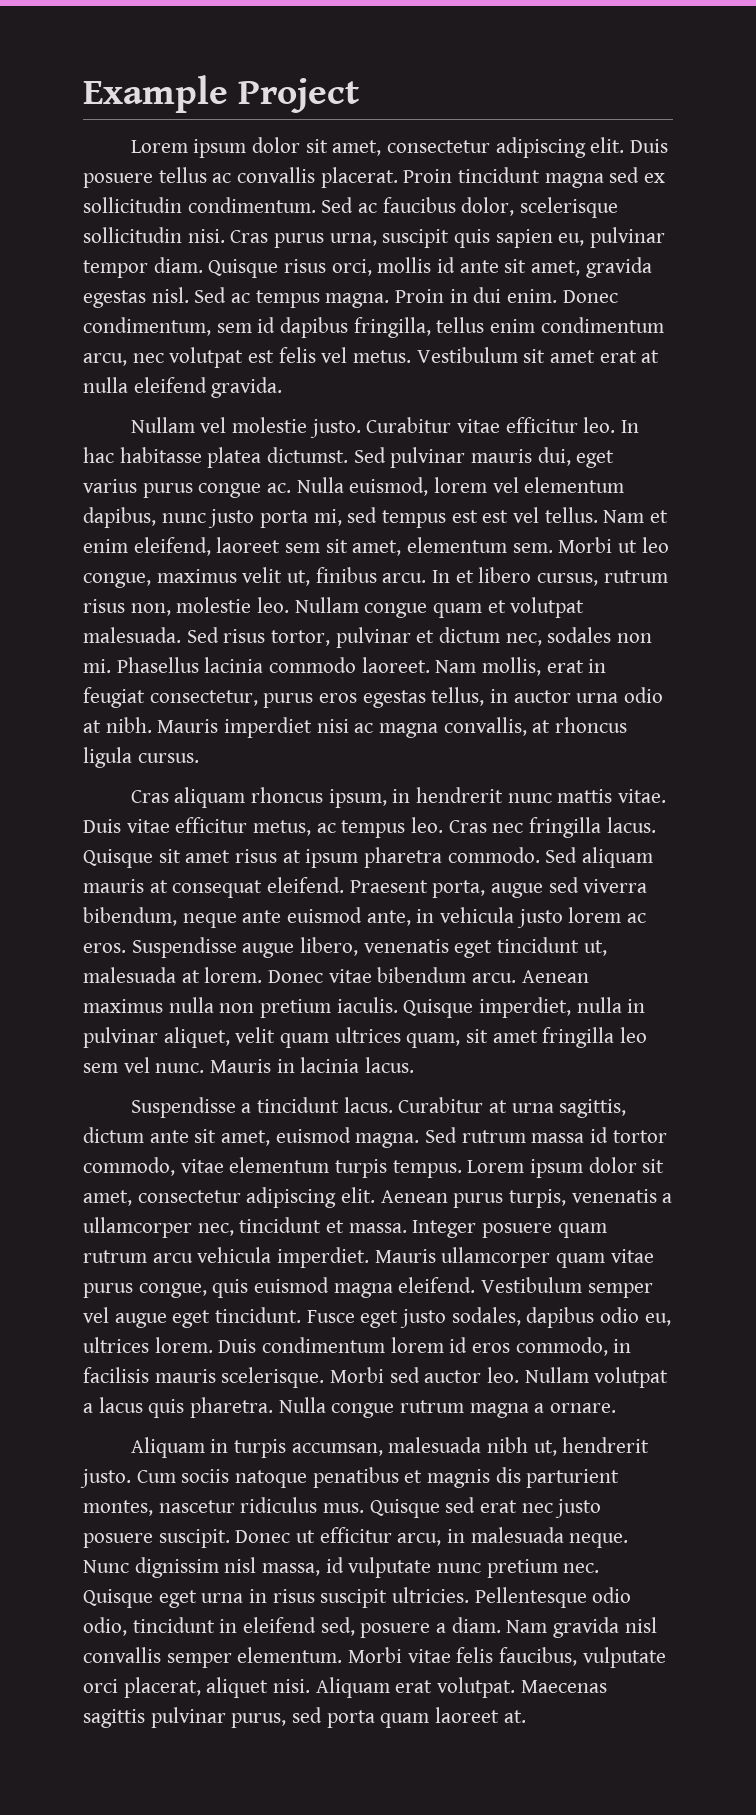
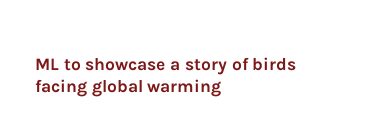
[83,75,361,113] [130,137,668,158] [83,167,666,188] [83,197,619,218] [83,227,666,248] [83,257,652,278] [83,287,618,308] [83,317,664,338] [83,347,660,368] [83,377,283,398] [130,417,639,438] [83,447,615,468] [83,477,625,498] [83,507,669,528] [83,537,669,556] [83,567,668,588] [83,597,585,618] [83,627,653,648] [83,657,607,676] [83,687,664,708] [83,717,628,738] [83,747,199,768] [130,787,666,808] [83,817,656,838] [83,847,654,868] [83,877,648,898] [83,907,647,928] [83,937,607,958] [83,967,589,983] [83,997,646,1018] [83,1027,648,1048] [83,1057,415,1073] [130,1097,627,1118] [83,1127,667,1148] [83,1157,665,1178] [83,1187,673,1208] [83,1217,607,1238] [83,1247,654,1268] [83,1277,653,1298] [83,1307,671,1328] [83,1337,632,1356] [83,1367,669,1388] [83,1397,617,1418] [130,1437,650,1458] [80,1467,620,1488] [83,1497,602,1518] [83,1527,629,1548] [83,1557,600,1578] [83,1587,632,1608] [83,1617,657,1638] [83,1647,666,1668] [83,1677,607,1698] [83,1707,526,1728] Example Project // Lorem ipsum dolor sit amet, consectetur adipiscing elit. Duis posuere tellus ac convallis placerat. Proin tincidunt magna sed ex sollicitudin condimentum. Sed ac faucibus dolor, scelerisque sollicitudin nisi. Cras purus urna, suscipit quis sapien eu, pulvinar tempor diam. Quisque risus orci, mollis id ante sit amet, gravida egestas nisl. Sed ac tempus magna. Proin in dui enim. Donec condimentum, sem id dapibus fringilla, tellus enim condimentum arcu, nec volutpat est felis vel metus. Vestibulum sit amet erat at nulla eleifend gravida. // Nullam vel molestie justo. Curabitur vitae efficitur leo. In hac habitasse platea dictumst. Sed pulvinar mauris dui, eget varius purus congue ac. Nulla euismod, lorem vel elementum dapibus, nunc justo porta mi, sed tempus est est vel tellus. Nam et enim eleifend, laoreet sem sit amet, elementum sem. Morbi ut leo congue, maximus velit ut, finibus arcu. In et libero cursus, rutrum risus non, molestie leo. Nullam congue quam et volutpat malesuada. Sed risus tortor, pulvinar et dictum nec, sodales non mi. Phasellus lacinia commodo laoreet. Nam mollis, erat in feugiat consectetur, purus eros egestas tellus, in auctor urna odio at nibh. Mauris imperdiet nisi ac magna convallis, at rhoncus ligula cursus. // Cras aliquam rhoncus ipsum, in hendrerit nunc mattis vitae. Duis vitae efficitur metus, ac tempus leo. Cras nec fringilla lacus. Quisque sit amet risus at ipsum pharetra commodo. Sed aliquam mauris at consequat eleifend. Praesent porta, augue sed viverra bibendum, neque ante euismod ante, in vehicula justo lorem ac eros. Suspendisse augue libero, venenatis eget tincidunt ut, malesuada at lorem. Donec vitae bibendum arcu. Aenean maximus nulla non pretium iaculis. Quisque imperdiet, nulla in pulvinar aliquet, velit quam ultrices quam, sit amet fringilla leo sem vel nunc. Mauris in lacinia lacus. // Suspendisse a tincidunt lacus. Curabitur at urna sagittis, dictum ante sit amet, euismod magna. Sed rutrum massa id tortor commodo, vitae elementum turpis tempus. Lorem ipsum dolor sit amet, consectetur adipiscing elit. Aenean purus turpis, venenatis a ullamcorper nec, tincidunt et massa. Integer posuere quam rutrum arcu vehicula imperdiet. Mauris ullamcorper quam vitae purus congue, quis euismod magna eleifend. Vestibulum semper vel augue eget tincidunt. Fusce eget justo sodales, dapibus odio eu, ultrices lorem. Duis condimentum lorem id eros commodo, in facilisis mauris scelerisque. Morbi sed auctor leo. Nullam volutpat a lacus quis pharetra. Nulla congue rutrum magna a ornare. // Aliquam in turpis accumsan, malesuada nibh ut, hendrerit justo. Cum sociis natoque penatibus et magnis dis parturient montes, nascetur ridiculus mus. Quisque sed erat nec justo posuere suscipit. Donec ut efficitur arcu, in malesuada neque. Nunc dignissim nisl massa, id vulputate nunc pretium nec. Quisque eget urna in risus suscipit ultricies. Pellentesque odio odio, tincidunt in eleifend sed, posuere a diam. Nam gravida nisl convallis semper elementum. Morbi vitae felis faucibus, vulputate orci placerat, aliquet nisi. Aliquam erat volutpat. Maecenas sagittis pulvinar purus, sed porta quam laoreet at. -> [35,57,297,75] [35,79,222,97] ML to showcase a story of birds facing global warming

